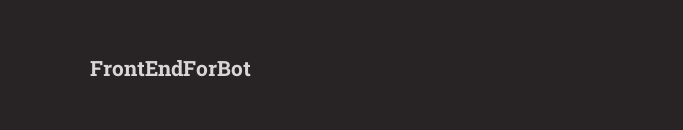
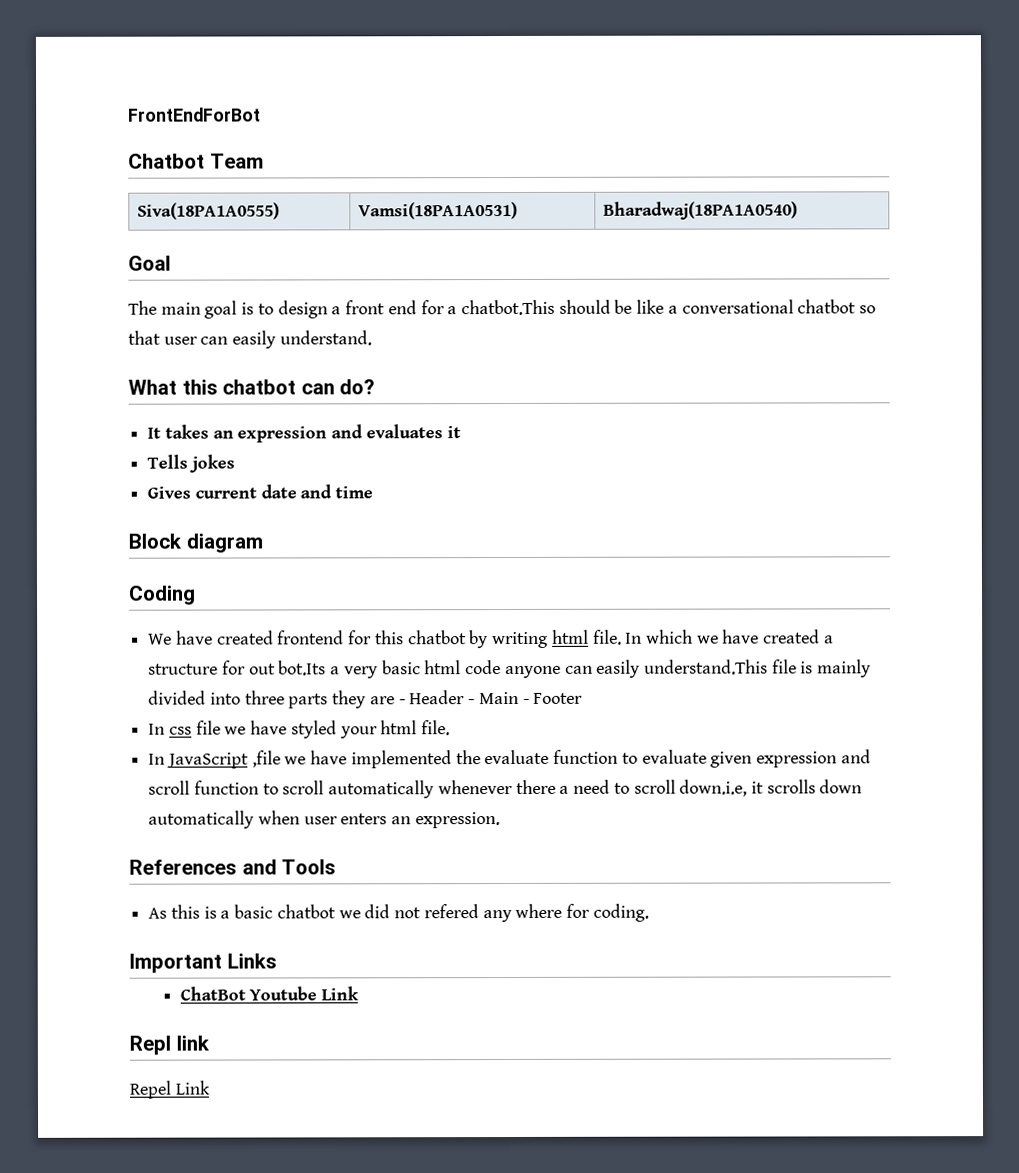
(251, 68) none -> [128,153,264,169] [136,202,280,220] [357,201,518,220] [602,201,798,220] [128,255,171,271] [128,299,877,319] [128,330,372,349] [128,379,376,395] [147,424,461,443] [147,454,235,473] [147,484,374,499] [128,533,263,553] [128,585,196,605] [148,629,834,649] [148,659,872,679] [148,690,584,709] [148,720,451,739] [148,749,871,769] [148,779,863,799] [148,810,500,829] [129,859,337,875] [148,903,649,923] [129,953,277,973] [179,986,360,1001] [129,1035,210,1055] [129,1080,210,1099] // Chatbot Team // Siva(18PA1A0555) | Vamsi(18PA1A0531) | Bharadwaj(18PA1A0540) // Goal // The main goal is to design a front end for a chatbot.This should be like a conversational chatbot so that user can easily understand. // What this chatbot can do? // It takes an expression and evaluates it // Tells jokes // Gives current date and time // Block diagram // Coding // We have created frontend for this chatbot by writing html file. In which we have created a structure for out bot.Its a very basic html code anyone can easily understand.This file is mainly divided into three parts they are - Header - Main - Footer // In css file we have styled your html file. // In JavaScript ,file we have implemented the evaluate function to evaluate given expression and scroll function to scroll automatically whenever there a need to scroll down.i.e, it scrolls down automatically when user enters an expression. // References and Tools // As this is a basic chatbot we did not refered any where for coding. // Important Links // ChatBot Youtube Link // Repl link // Repel Link

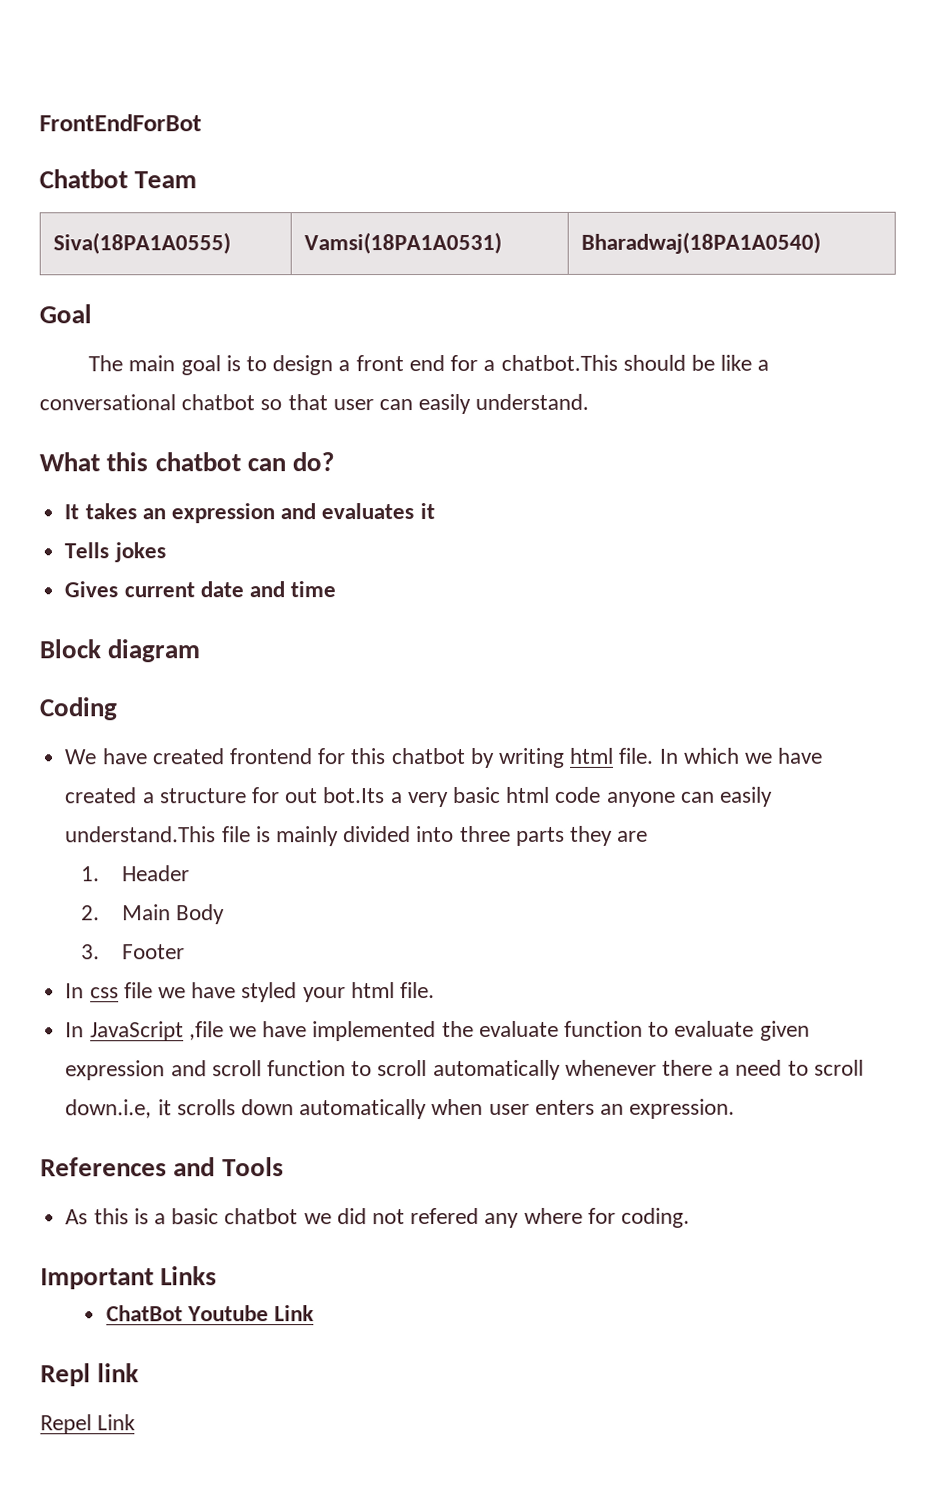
[398,699,406,705] - -> [80,866,100,882] // 1.
[468,691,530,705] - Main - -> [80,904,225,925] [80,944,100,960] // 2. Main Body // 3.

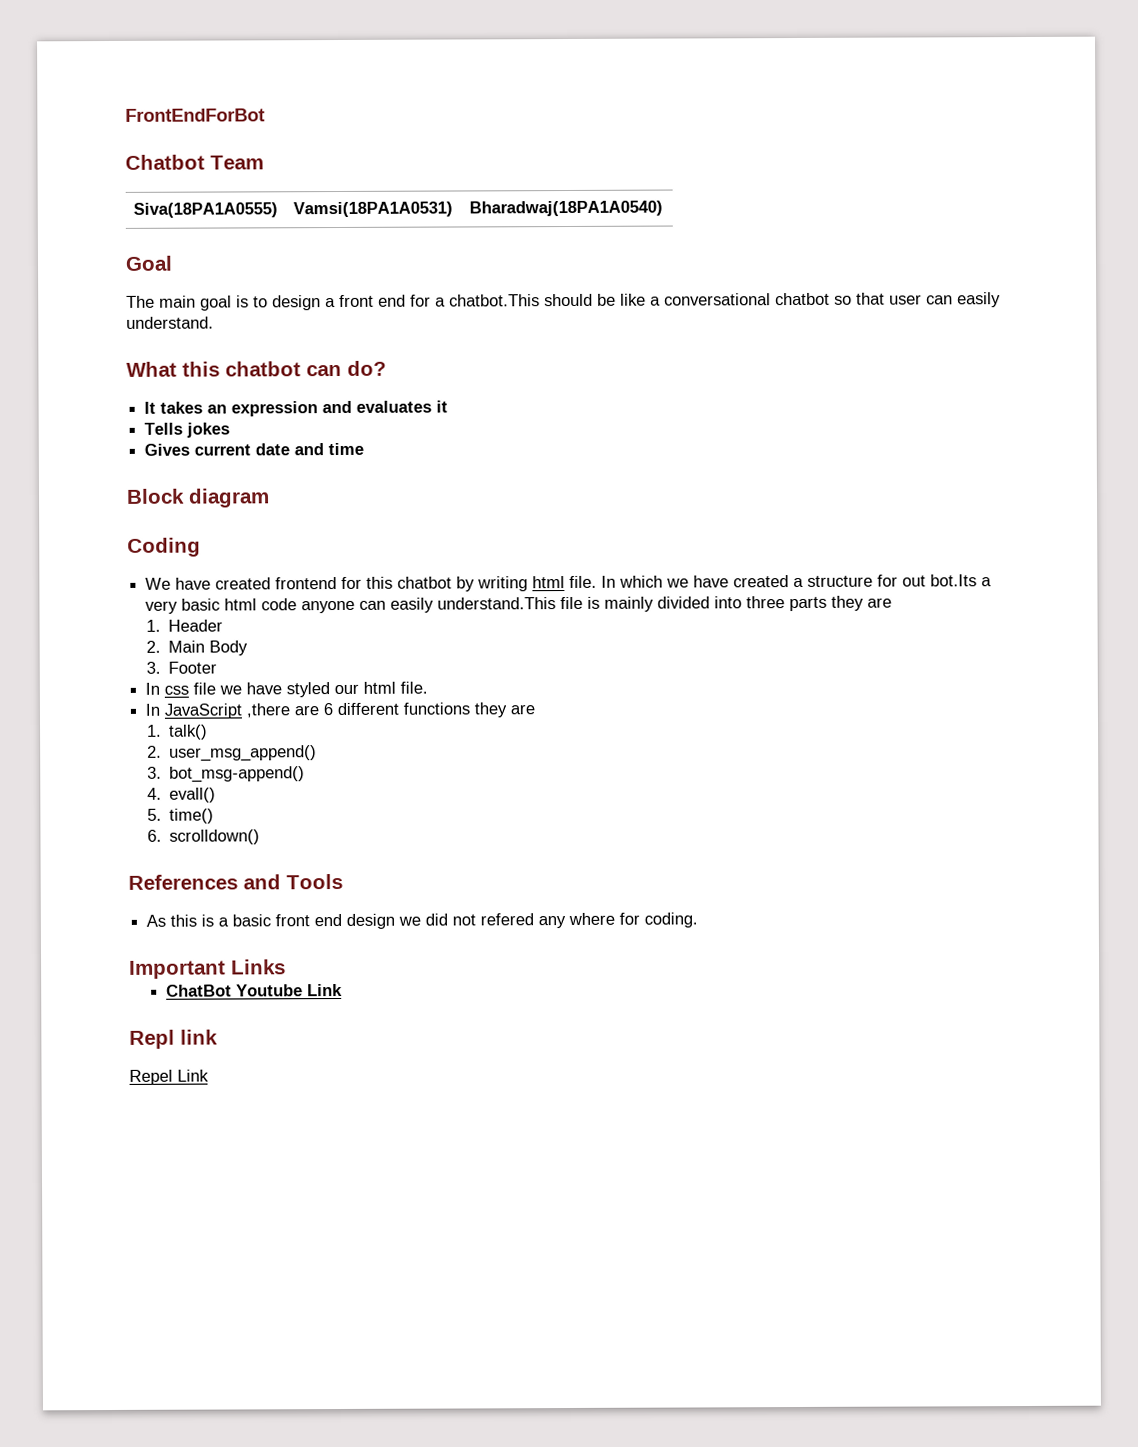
[302,987,346,1003] your -> [334,683,360,695] our
[188,1020,810,1042] [65,1059,864,1081] [65,1098,736,1120] ,file we have implemented the evaluate function to evaluate given expression and scroll function to scroll automatically whenever there a need to scroll down.i.e, it scrolls down automatically when user enters an expression. -> [246,702,536,718] [146,724,208,740] [146,745,317,762] [146,766,305,783] [146,787,216,803] [146,808,214,824] [146,829,260,845] ,there are 6 different functions they are // 1. talk() // 2. user_msg_append() // 3. bot_msg-append() // 4. evall() // 5. time() // 6. scrolldown()
[224,1208,299,1225] chatbot -> [275,913,396,929] front end design

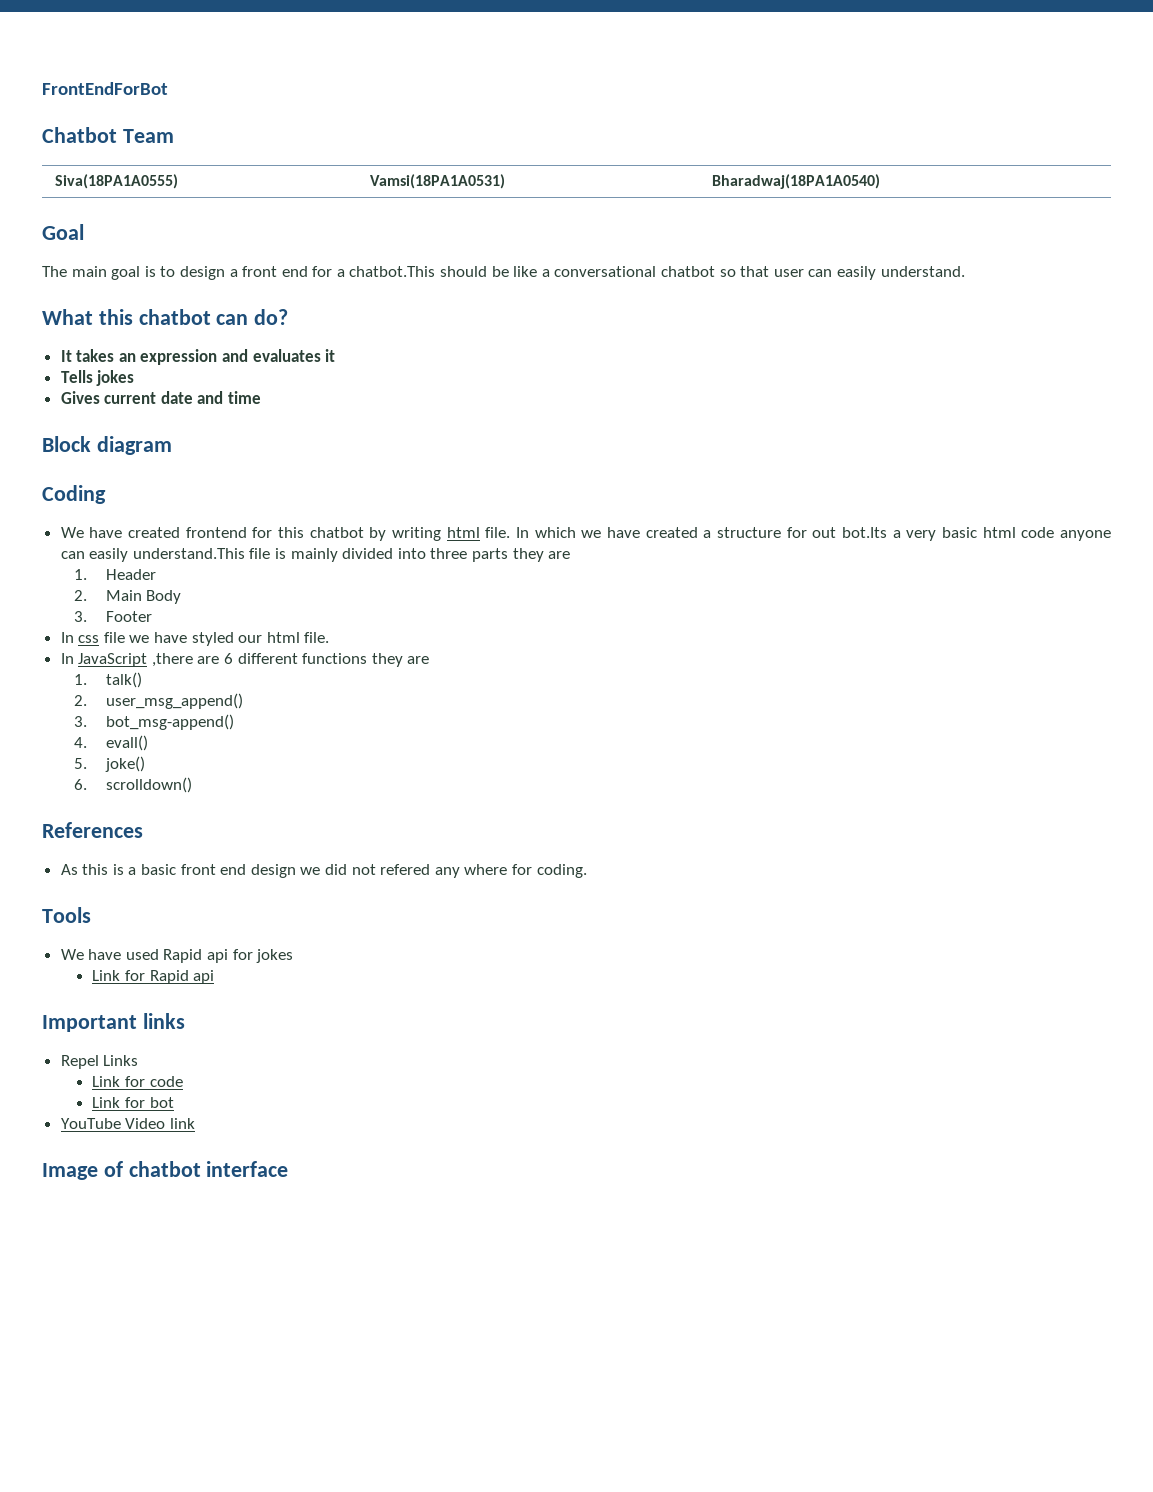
[168,808,214,824] time() -> [104,756,145,772] joke()
[243,873,343,890] and Tools -> (143, 830) none
(699, 920) none -> [42,907,91,923] [60,949,294,963] [92,970,215,984] // Tools // We have used Rapid api for jokes // Link for Rapid api
(226, 969) none -> [142,1013,185,1029] [60,1055,99,1069] links // Repel
[165,983,343,997] [129,1029,218,1049] [129,1069,209,1085] ChatBot Youtube Link // Repl link // Repel Link -> [92,1076,183,1087] [92,1097,174,1108] [60,1118,195,1129] [42,1161,289,1180] Link for code // Link for bot // YouTube Video link // Image of chatbot interface

